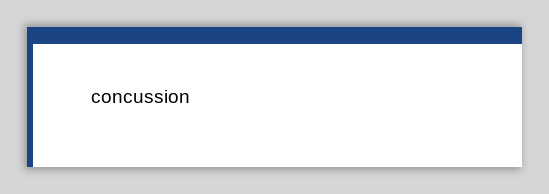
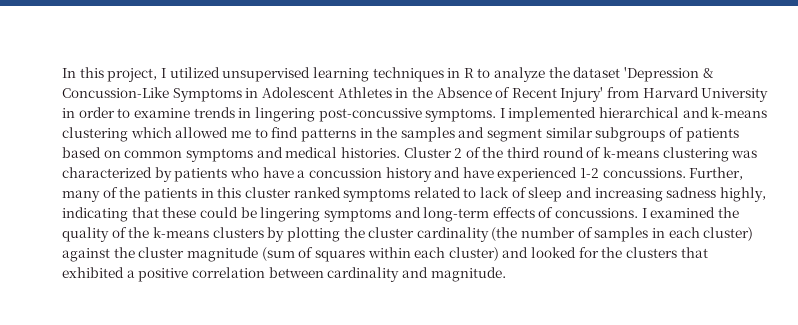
[91,90,190,103] concussion -> [62,67,714,82] [62,87,769,102] [62,107,768,122] [62,127,739,142] [62,147,758,162] [62,167,744,182] [62,187,766,202] [62,207,740,222] [62,227,754,242] [62,247,708,262] [62,267,506,282] In this project, I utilized unsupervised learning techniques in R to analyze the dataset 'Depression & Concussion-Like Symptoms in Adolescent Athletes in the Absence of Recent Injury' from Harvard University in order to examine trends in lingering post-concussive symptoms. I implemented hierarchical and k-means clustering which allowed me to find patterns in the samples and segment similar subgroups of patients based on common symptoms and medical histories. Cluster 2 of the third round of k-means clustering was characterized by patients who have a concussion history and have experienced 1-2 concussions. Further, many of the patients in this cluster ranked symptoms related to lack of sleep and increasing sadness highly, indicating that these could be lingering symptoms and long-term effects of concussions. I examined the quality of the k-means clusters by plotting the cluster cardinality (the number of samples in each cluster) against the cluster magnitude (sum of squares within each cluster) and looked for the clusters that exhibited a positive correlation between cardinality and magnitude.

